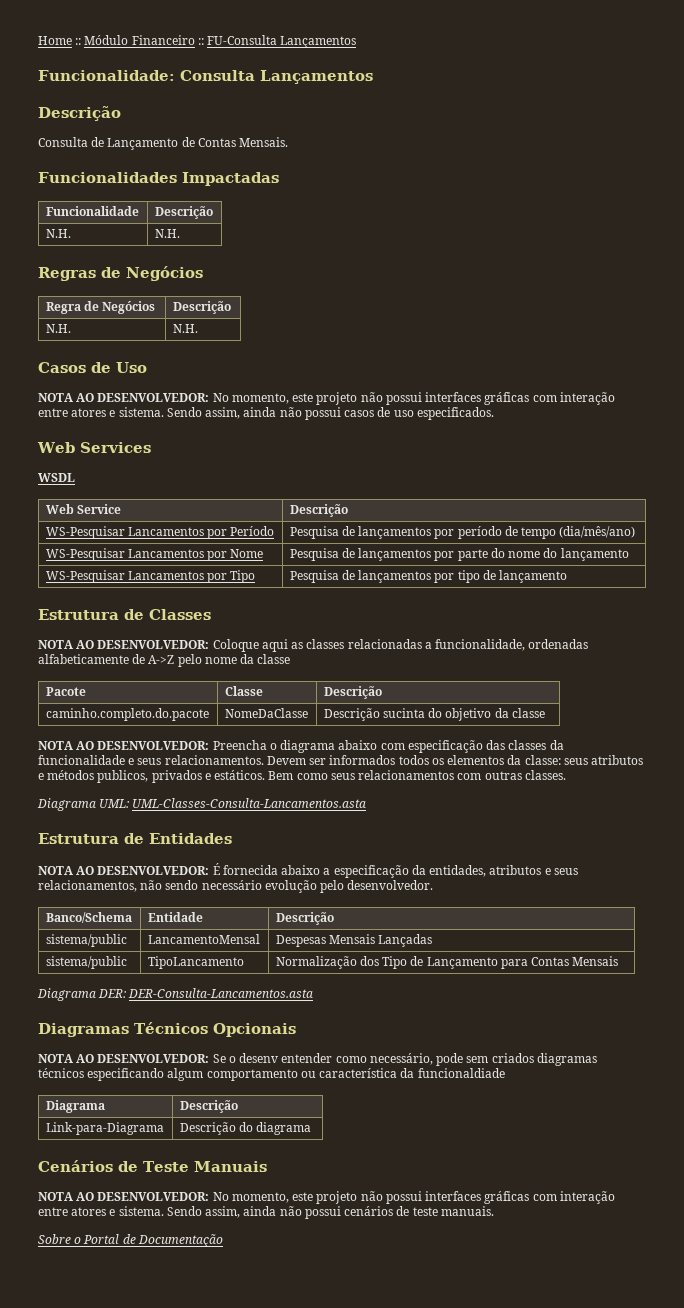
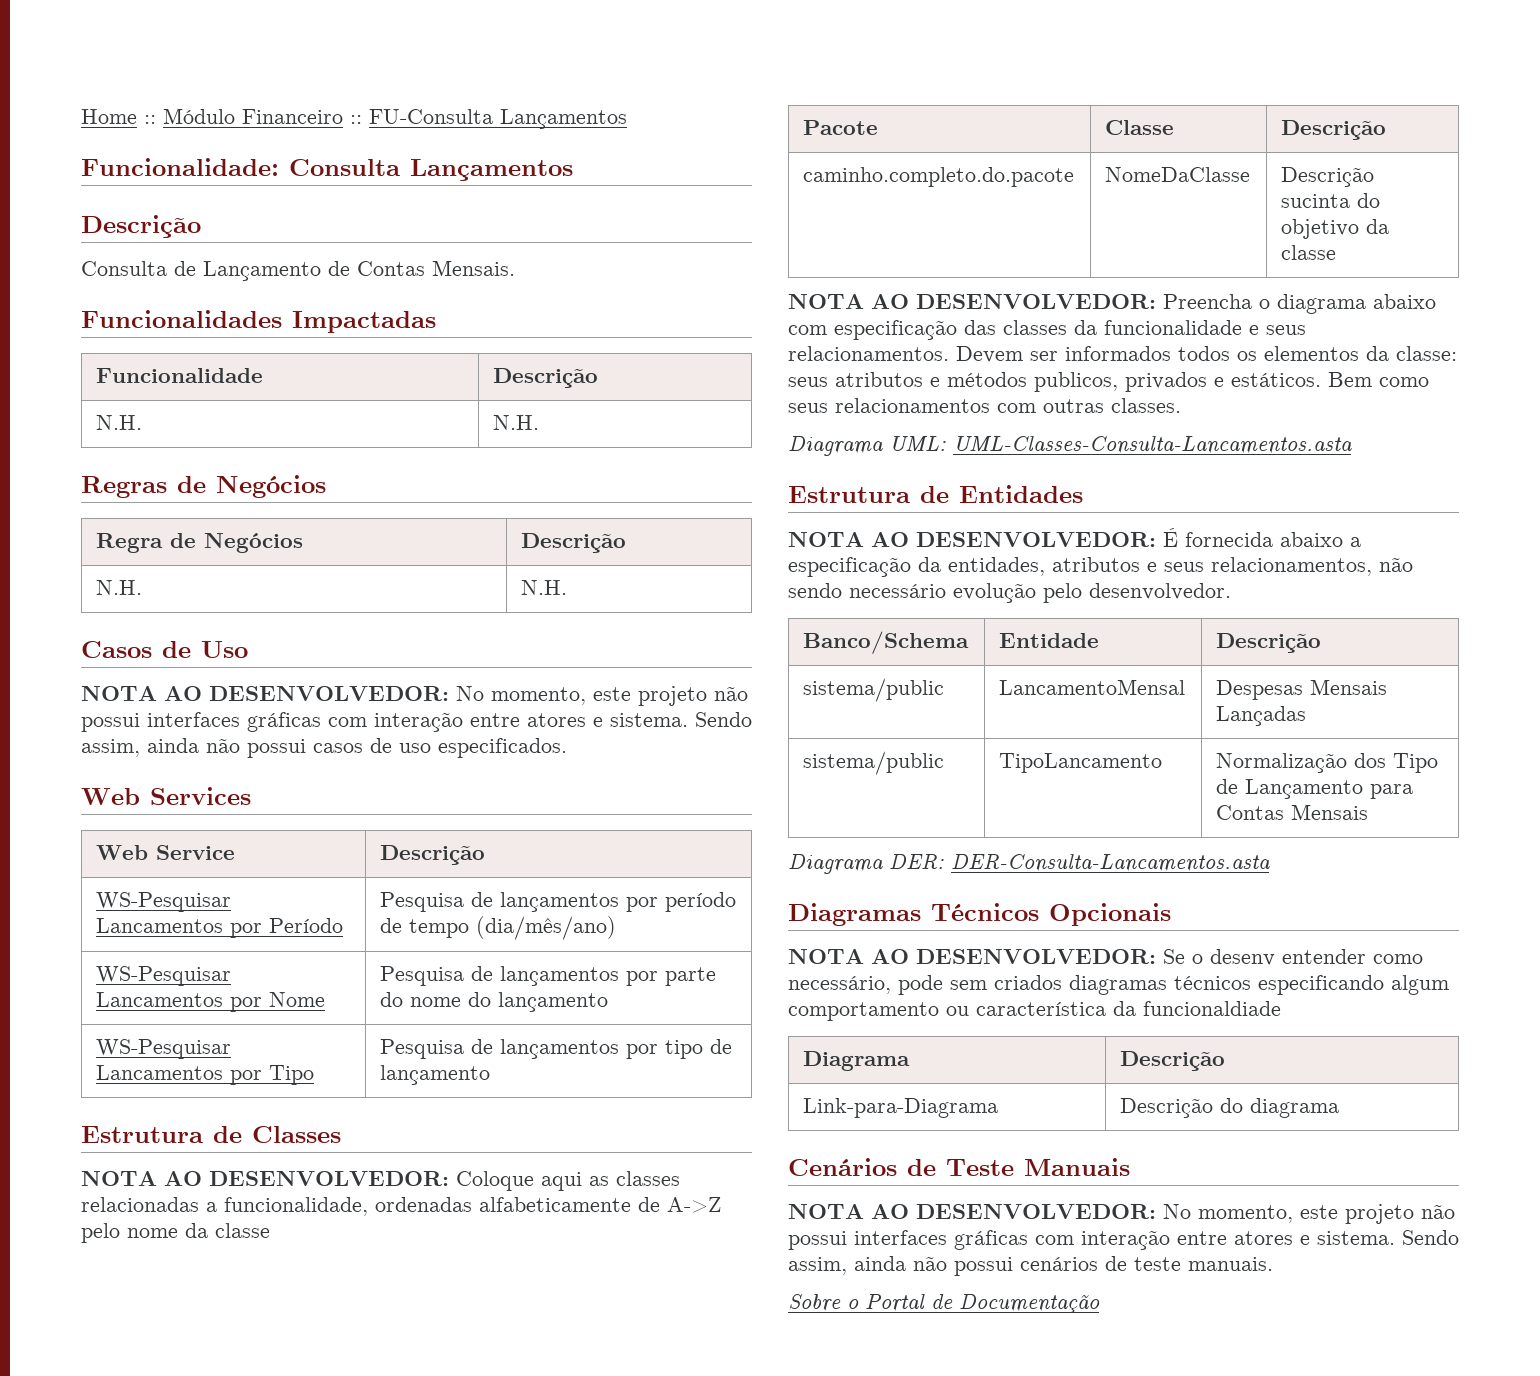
[38,473,75,482] // WSDL -> (251, 796) none

